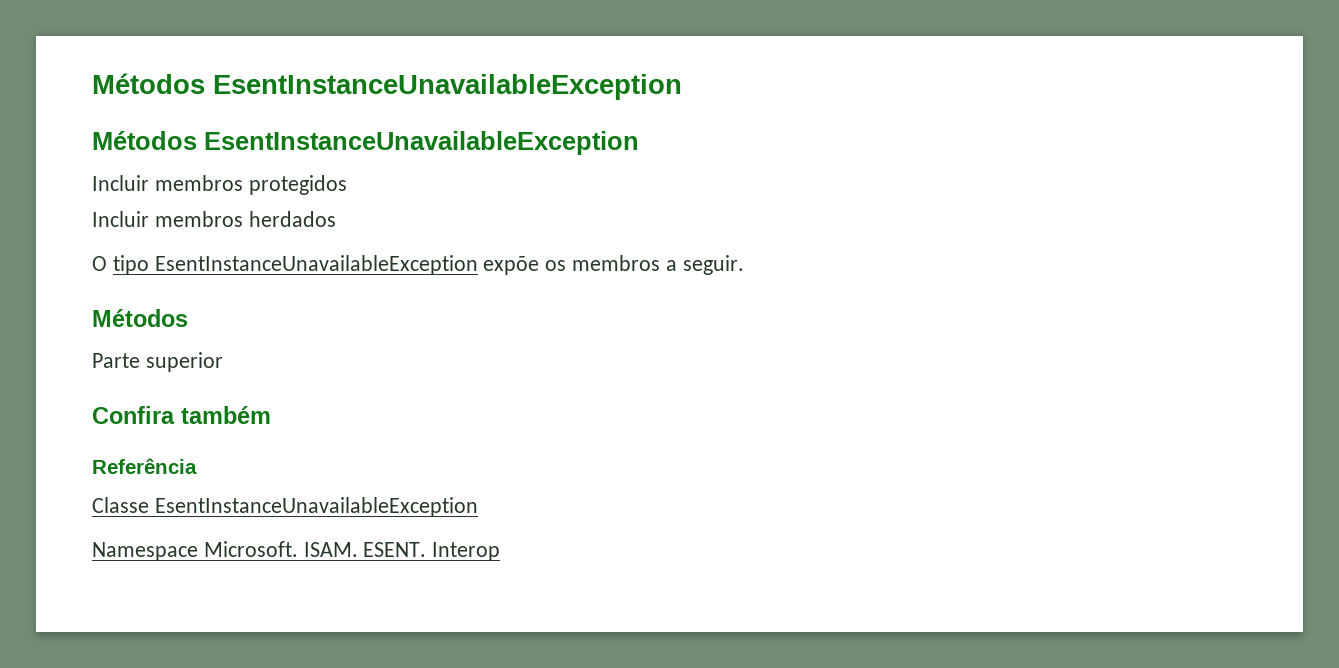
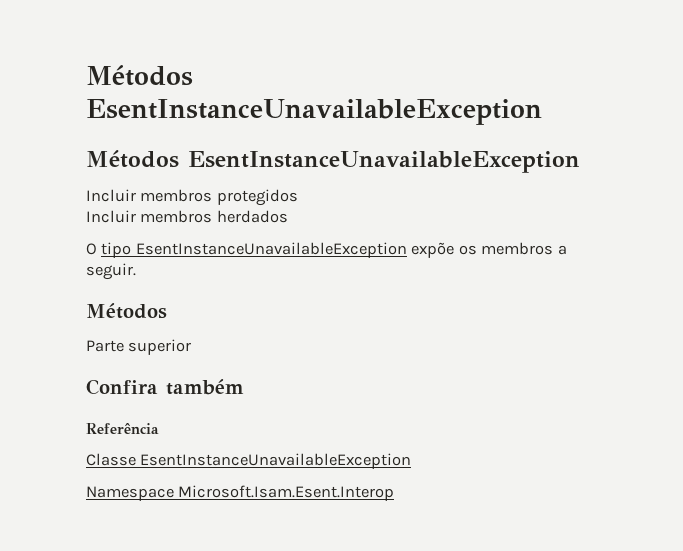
[203,541,501,561] Microsoft. ISAM. ESENT. Interop -> [178,485,395,501] Microsoft.Isam.Esent.Interop

